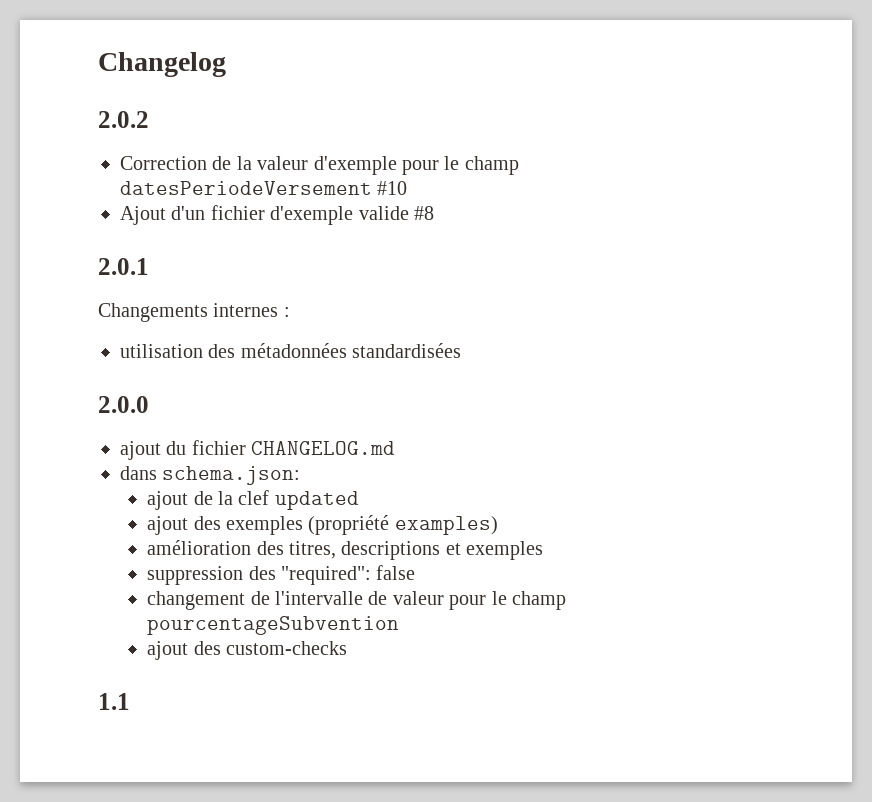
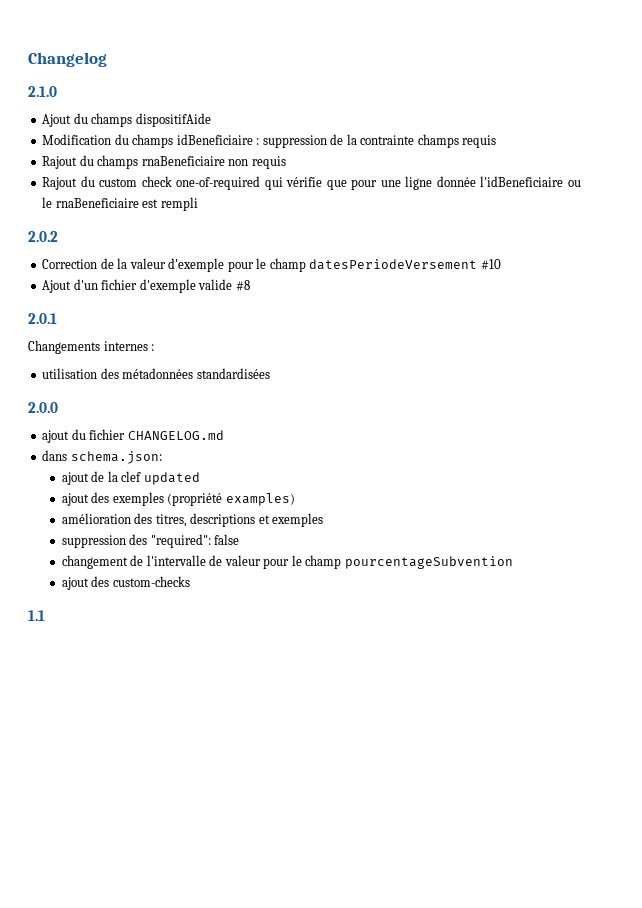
(226, 64) none -> [28,86,57,97] [42,113,211,127] [42,134,497,148] [42,155,286,169] [42,176,581,190] [42,197,198,211] // 2.1.0 // Ajout du champs dispositifAide // Modification du champs idBeneficiaire : suppression de la contrainte champs requis // Rajout du champs rnaBeneficiaire non requis // Rajout du custom check one-of-required qui vérifie que pour une ligne donnée l'idBeneficiaire ou le rnaBeneficiaire est rempli

